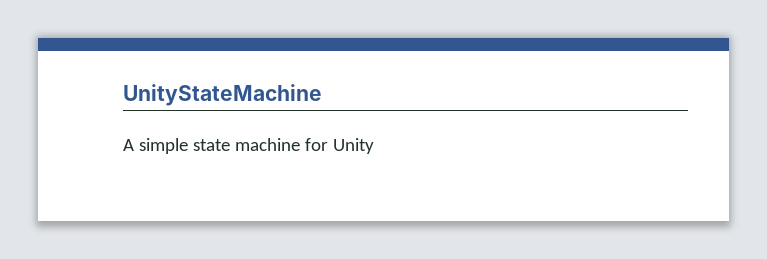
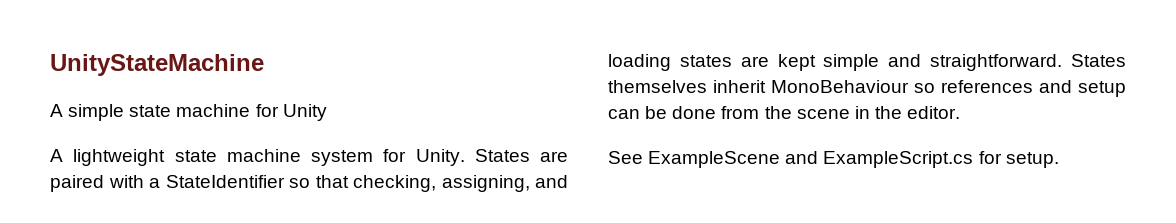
(374, 146) none -> [50,149,568,166] [50,175,568,192] [608,54,1126,71] [608,80,1126,97] [608,106,961,119] [608,151,1059,168] // A lightweight state machine system for Unity. States are paired with a StateIdentifier so that checking, assigning, and loading states are kept simple and straightforward. States themselves inherit MonoBehaviour so references and setup can be done from the scene in the editor. // See ExampleScene and ExampleScript.cs for setup.

